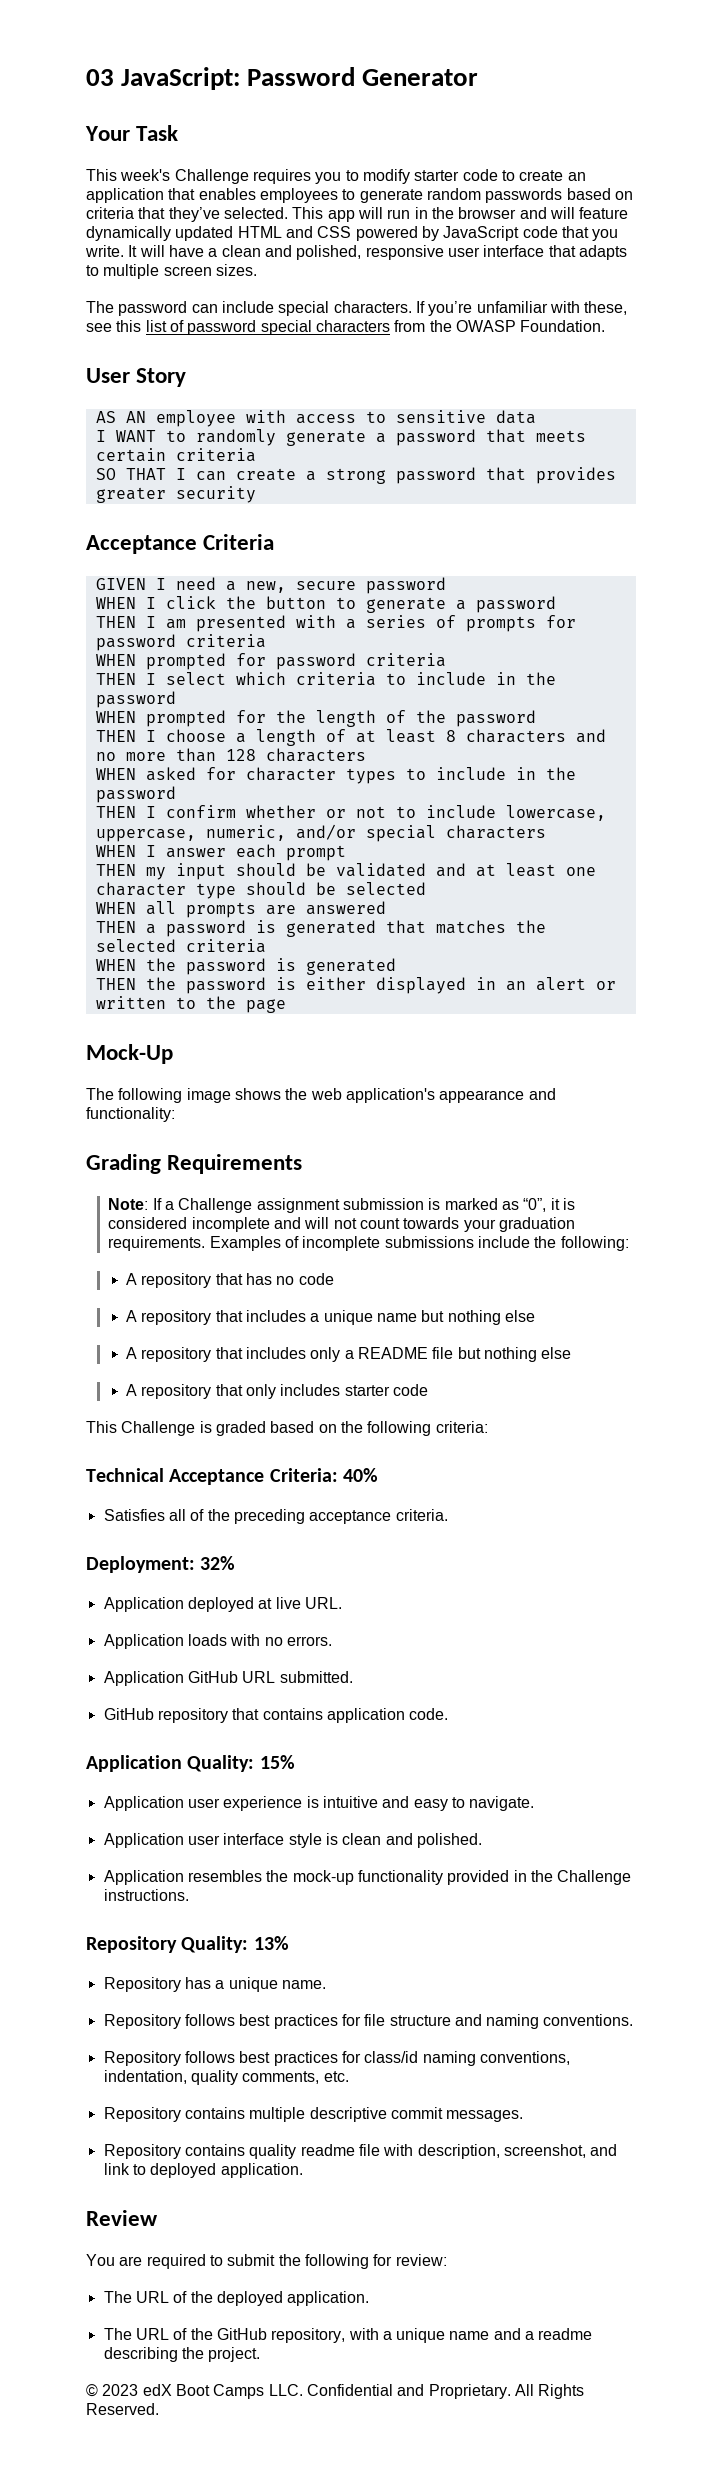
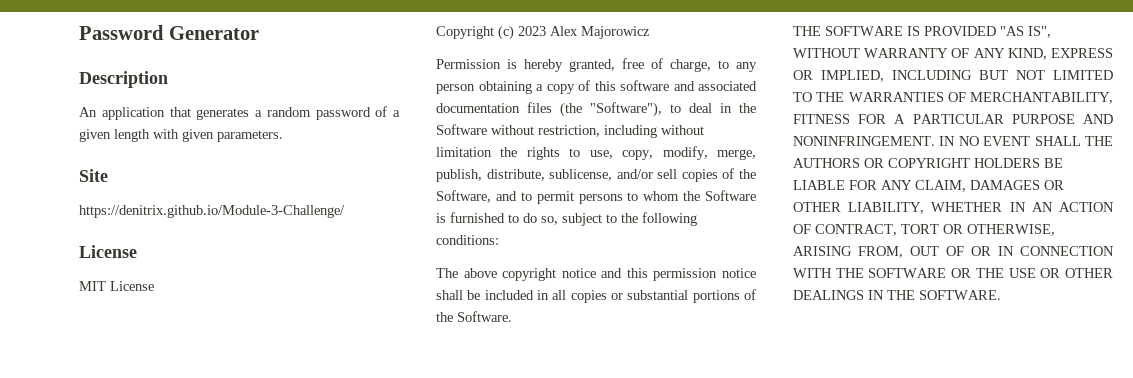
[86,67,241,90] 03 JavaScript: -> (79, 32) none
[85,125,179,141] [86,169,586,184] [86,188,633,203] [86,207,629,222] [86,226,619,241] [85,245,627,260] [86,264,257,279] [86,301,628,316] [86,320,606,335] [86,368,187,387] [95,410,536,427] [95,429,586,446] [95,448,256,462] [95,467,616,484] [95,486,256,503] [86,534,275,554] [95,577,446,594] [95,596,556,613] [95,615,576,632] [95,634,266,651] [95,653,446,670] [95,672,556,686] [95,691,176,708] [95,710,536,727] [95,729,606,746] [95,748,366,762] [95,767,576,784] [95,786,176,803] [95,805,606,821] [95,824,546,842] [95,844,346,861] [95,863,596,880] [95,882,426,899] [95,901,386,918] [95,920,546,937] [95,939,266,953] [95,958,396,975] [95,977,616,994] [95,996,286,1013] [86,1044,173,1064] [86,1088,556,1103] [86,1107,175,1122] [86,1154,303,1174] [108,1198,575,1213] [108,1217,576,1232] [108,1236,629,1251] [126,1273,334,1288] [126,1310,535,1325] [126,1347,572,1362] [126,1384,428,1399] [86,1421,488,1436] [86,1468,378,1485] [103,1509,448,1524] [86,1556,236,1573] [103,1597,342,1612] [103,1634,332,1649] [103,1671,353,1686] [103,1708,449,1723] [86,1755,295,1772] [103,1796,535,1811] [103,1833,482,1848] [103,1870,632,1885] [103,1889,189,1901] [86,1936,289,1953] [103,1977,326,1992] [103,2014,634,2029] [103,2051,570,2066] [103,2070,349,2085] [103,2107,524,2122] [103,2144,618,2159] [103,2163,303,2178] [86,2210,158,2226] [86,2254,447,2269] [103,2291,370,2306] [103,2328,593,2343] [103,2347,261,2362] [86,2384,585,2399] [86,2403,159,2415] Your Task // This week's Challenge requires you to modify starter code to create an application that enables employees to generate random passwords based on criteria that they’ve selected. This app will run in the browser and will feature dynamically updated HTML and CSS powered by JavaScript code that you write. It will have a clean and polished, responsive user interface that adapts to multiple screen sizes. // The password can include special characters. If you’re unfamiliar with these, see this list of password special characters from the OWASP Foundation. // User Story // AS AN employee with access to sensitive data // I WANT to randomly generate a password that meets certain criteria // SO THAT I can create a strong password that provides greater security // Acceptance Criteria // GIVEN I need a new, secure password // WHEN I click the button to generate a password // THEN I am presented with a series of prompts for password criteria // WHEN prompted for password criteria // THEN I select which criteria to include in the password // WHEN prompted for the length of the password // THEN I choose a length of at least 8 characters and no more than 128 characters // WHEN asked for character types to include in the password // THEN I confirm whether or not to include lowercase, uppercase, numeric, and/or special characters // WHEN I answer each prompt // THEN my input should be validated and at least one character type should be selected // WHEN all prompts are answered // THEN a password is generated that matches the selected criteria // WHEN the password is generated // THEN the password is either displayed in an alert or written to the page // Mock-Up // The following image shows the web application's appearance and functionality: // Grading Requirements // Note: If a Challenge assignment submission is marked as “0”, it is considered incomplete and will not count towards your graduation requirements. Examples of incomplete submissions include the following: // A repository that has no code // A repository that includes a unique name but nothing else // A repository that includes only a README file but nothing else // A repository that only includes starter code // This Challenge is graded based on the following criteria: // Technical Acceptance Criteria: 40% // Satisfies all of the preceding acceptance criteria. // Deployment: 32% // Application deployed at live URL. // Application loads with no errors. // Application GitHub URL submitted. // GitHub repository that contains application code. // Application Quality: 15% // Application user experience is intuitive and easy to navigate. // Application user interface style is clean and polished. // Application resembles the mock-up functionality provided in the Challenge instructions. // Repository Quality: 13% // Repository has a unique name. // Repository follows best practices for file structure and naming conventions. // Repository follows best practices for class/id naming conventions, indentation, quality comments, etc. // Repository contains multiple descriptive commit messages. // Repository contains quality readme file with description, screenshot, and link to deployed application. // Review // You are required to submit the following for review: // The URL of the deployed application. // The URL of the GitHub repository, with a unique name and a readme describing the project. // © 2023 edX Boot Camps LLC. Confidential and Proprietary. All Rights Reserved. -> [79,71,168,88] [79,106,400,120] [79,129,283,142] [79,169,108,182] [79,205,345,218] [79,245,137,258] [79,281,154,291] [436,25,650,40] [436,58,757,72] [436,80,757,94] [436,102,756,117] [436,124,704,138] [436,146,756,160] [436,168,756,182] [436,190,756,204] [436,212,697,226] [436,235,499,245] [436,268,756,281] [436,289,756,303] [436,311,512,322] [793,26,1051,38] [793,48,1113,60] [793,70,1113,82] [793,92,1113,104] [793,114,1113,124] [793,136,1113,146] [793,158,1063,168] [793,180,1064,192] [793,202,1114,214] [793,224,1055,236] [793,246,1114,258] [793,268,1113,278] [793,290,1001,300] Description // An application that generates a random password of a given length with given parameters. // Site // https://denitrix.github.io/Module-3-Challenge/ // License // MIT License // Copyright (c) 2023 Alex Majorowicz // Permission is hereby granted, free of charge, to any person obtaining a copy of this software and associated documentation files (the "Software"), to deal in the Software without restriction, including without limitation the rights to use, copy, modify, merge, publish, distribute, sublicense, and/or sell copies of the Software, and to permit persons to whom the Software is furnished to do so, subject to the following conditions: // The above copyright notice and this permission notice shall be included in all copies or substantial portions of the Software. // THE SOFTWARE IS PROVIDED "AS IS", WITHOUT WARRANTY OF ANY KIND, EXPRESS OR IMPLIED, INCLUDING BUT NOT LIMITED TO THE WARRANTIES OF MERCHANTABILITY, FITNESS FOR A PARTICULAR PURPOSE AND NONINFRINGEMENT. IN NO EVENT SHALL THE AUTHORS OR COPYRIGHT HOLDERS BE LIABLE FOR ANY CLAIM, DAMAGES OR OTHER LIABILITY, WHETHER IN AN ACTION OF CONTRACT, TORT OR OTHERWISE, ARISING FROM, OUT OF OR IN CONNECTION WITH THE SOFTWARE OR THE USE OR OTHER DEALINGS IN THE SOFTWARE.

